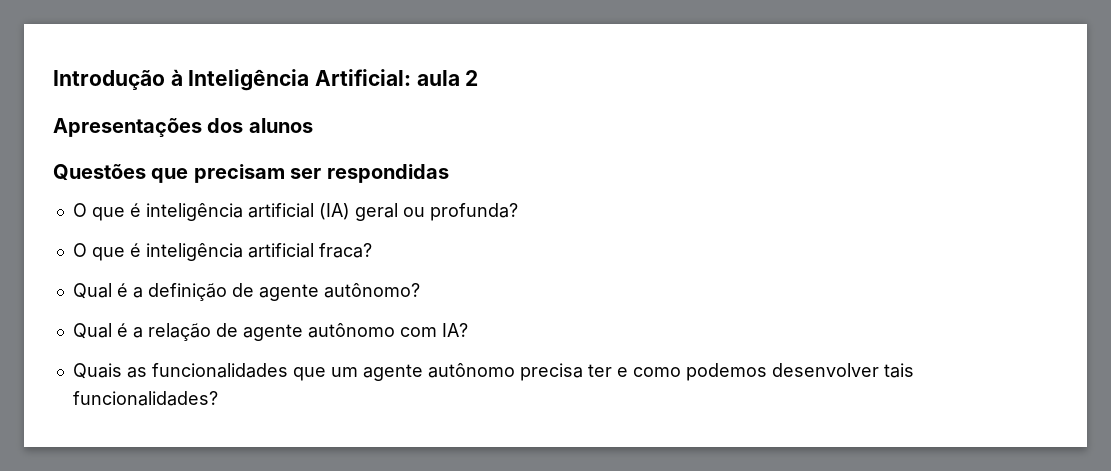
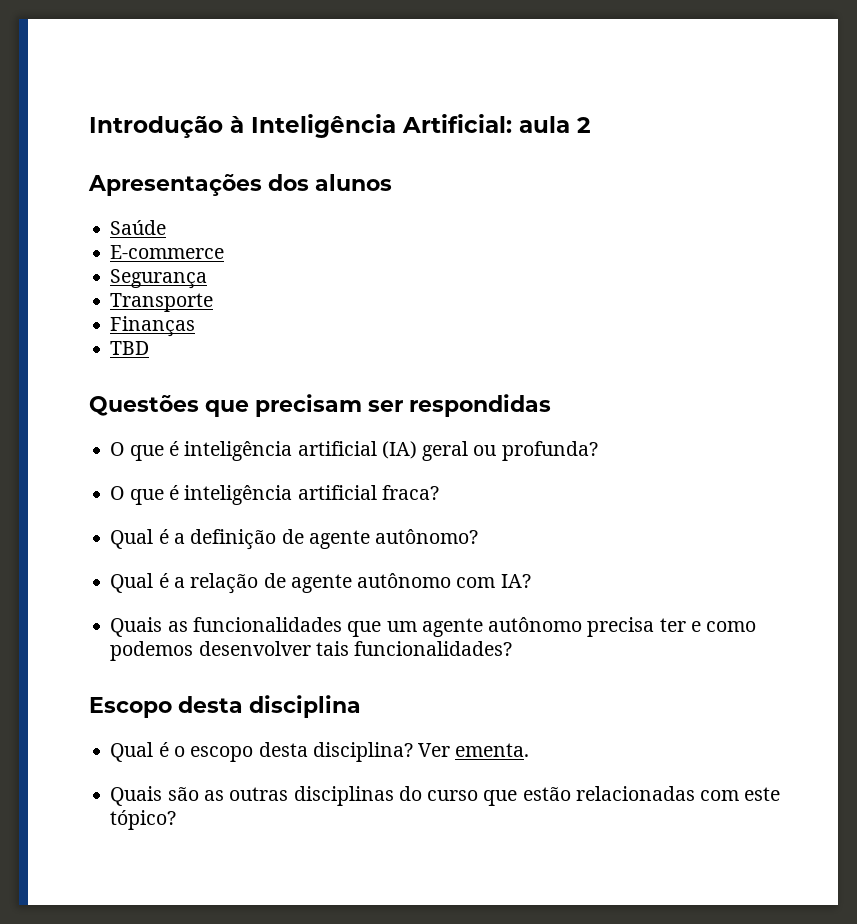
(313, 125) none -> [110,220,167,235] [110,245,225,259] [110,269,208,289] [110,293,214,312] [110,316,196,337] [110,341,150,355] // Saúde // E-commerce // Segurança // Transporte // Finanças // TBD
(218, 398) none -> [89,695,361,718] [110,742,530,762] [110,786,781,806] [110,810,177,830] // Escopo desta disciplina // Qual é o escopo desta disciplina? Ver ementa. // Quais são as outras disciplinas do curso que estão relacionadas com este tópico?

